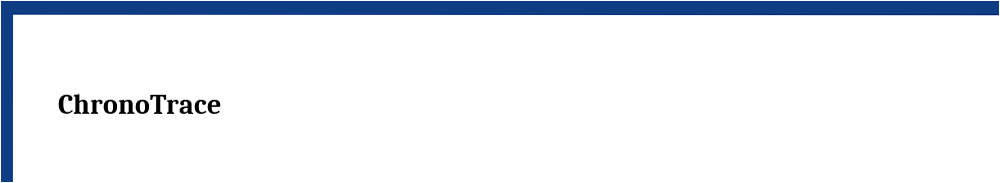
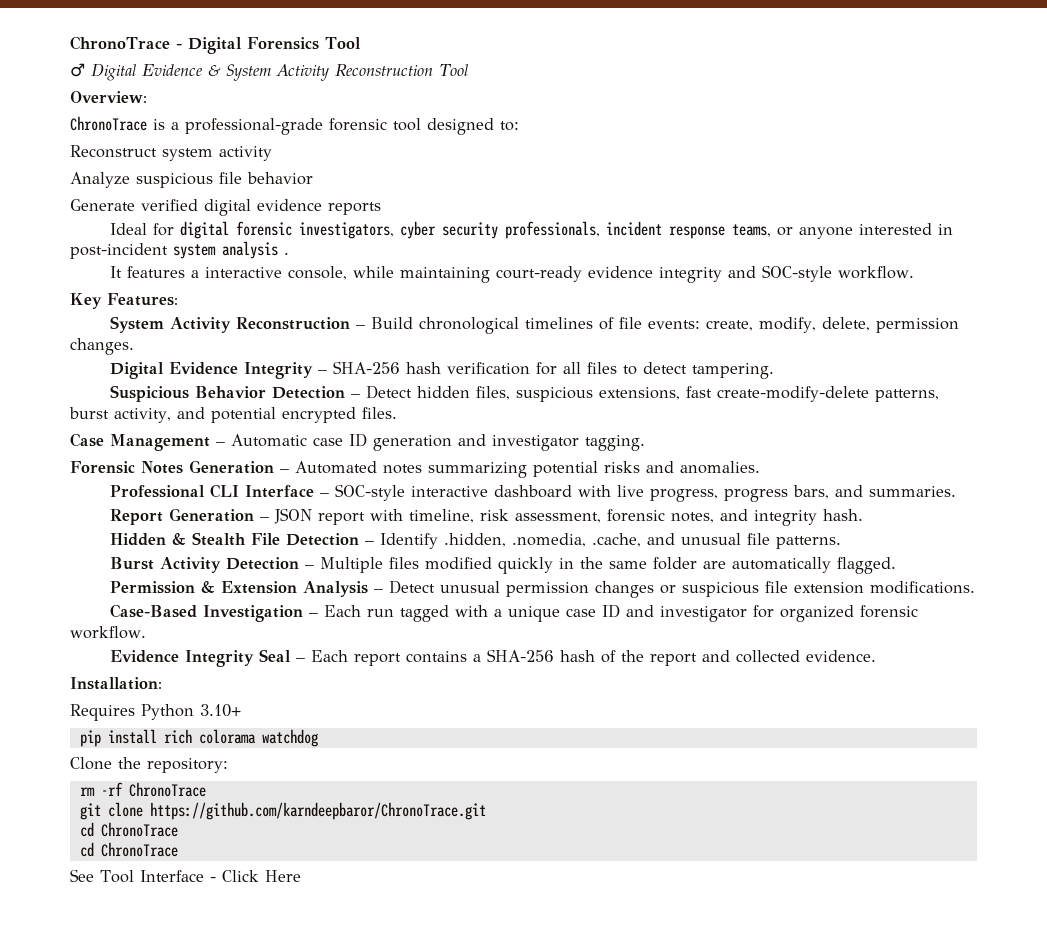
[57,93,221,114] ChronoTrace -> [70,36,361,54] [70,63,468,81] [70,91,147,103] [70,116,519,135] [70,145,272,161] [70,172,313,188] [70,199,381,216] [109,221,953,239] [70,241,289,259] [109,265,914,283] [70,293,178,309] [109,316,959,334] [70,338,134,355] [109,361,774,379] [109,385,939,402] [69,407,397,423] [70,433,645,451] [70,460,760,478] [109,484,956,502] [109,508,863,526] [109,532,841,549] [109,557,896,574] [109,580,975,598] [109,604,918,622] [70,626,146,639] [109,649,876,667] [70,677,162,690] [70,704,241,721] [79,729,318,747] [70,757,228,773] [79,782,206,797] [79,802,486,820] [79,822,178,837] [79,842,178,857] [70,869,301,883] ChronoTrace - Digital Forensics Tool // ♂ Digital Evidence & System Activity Reconstruction Tool // Overview: // ChronoTrace is a professional-grade forensic tool designed to: // Reconstruct system activity // Analyze suspicious file behavior // Generate verified digital evidence reports // Ideal for digital forensic investigators, cyber security professionals, incident response teams, or anyone interested in post-incident system analysis . // It features a interactive console, while maintaining court-ready evidence integrity and SOC-style workflow. // Key Features: // System Activity Reconstruction – Build chronological timelines of file events: create, modify, delete, permission changes. // Digital Evidence Integrity – SHA-256 hash verification for all files to detect tampering. // Suspicious Behavior Detection – Detect hidden files, suspicious extensions, fast create-modify-delete patterns, burst activity, and potential encrypted files. // Case Management – Automatic case ID generation and investigator tagging. // Forensic Notes Generation – Automated notes summarizing potential risks and anomalies. // Professional CLI Interface – SOC-style interactive dashboard with live progress, progress bars, and summaries. // Report Generation – JSON report with timeline, risk assessment, forensic notes, and integrity hash. // Hidden & Stealth File Detection – Identify .hidden, .nomedia, .cache, and unusual file patterns. // Burst Activity Detection – Multiple files modified quickly in the same folder are automatically flagged. // Permission & Extension Analysis – Detect unusual permission changes or suspicious file extension modifications. // Case-Based Investigation – Each run tagged with a unique case ID and investigator for organized forensic workflow. // Evidence Integrity Seal – Each report contains a SHA-256 hash of the report and collected evidence. // Installation: // Requires Python 3.10+ // pip install rich colorama watchdog // Clone the repository: // rm -rf ChronoTrace // git clone https://github.com/karndeepbaror/ChronoTrace.git // cd ChronoTrace // cd ChronoTrace // See Tool Interface - Click Here

